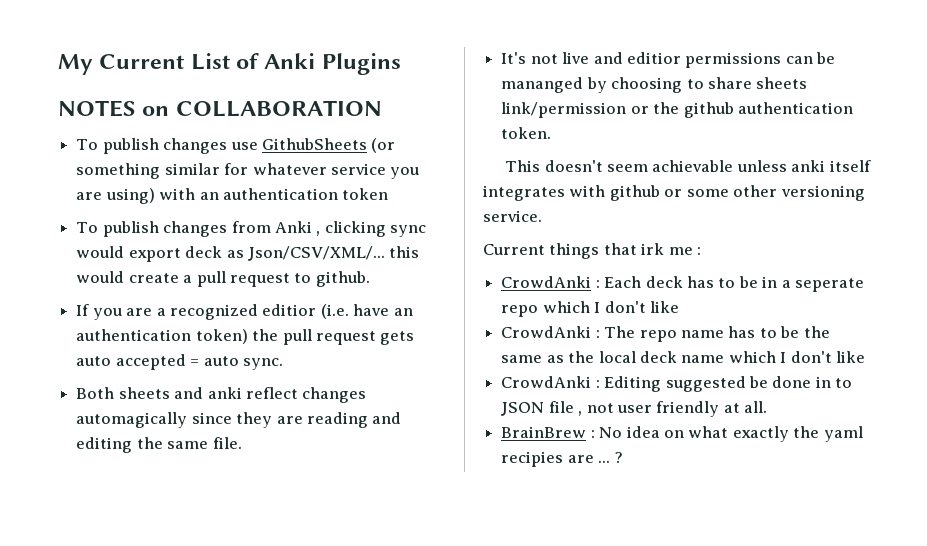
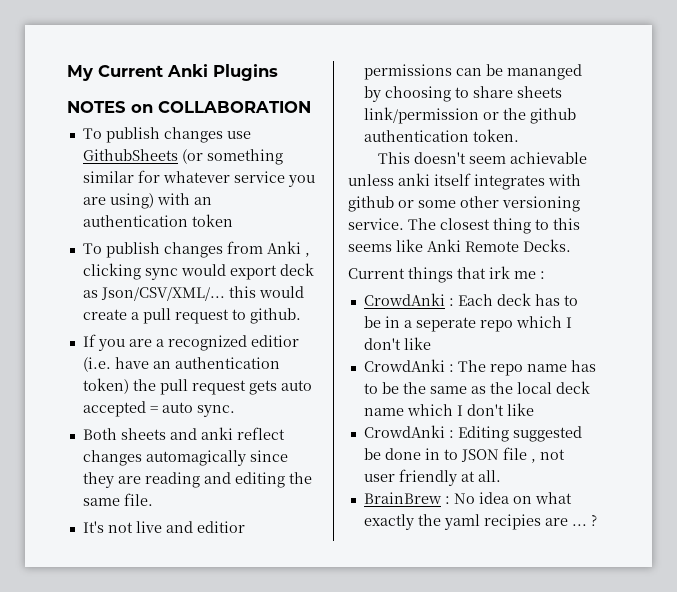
[190,53,260,70] List of -> (163, 71) none
(542, 216) none -> [408,218,580,234] [348,239,571,252] The closest thing to this seems like Anki Remote Decks.

